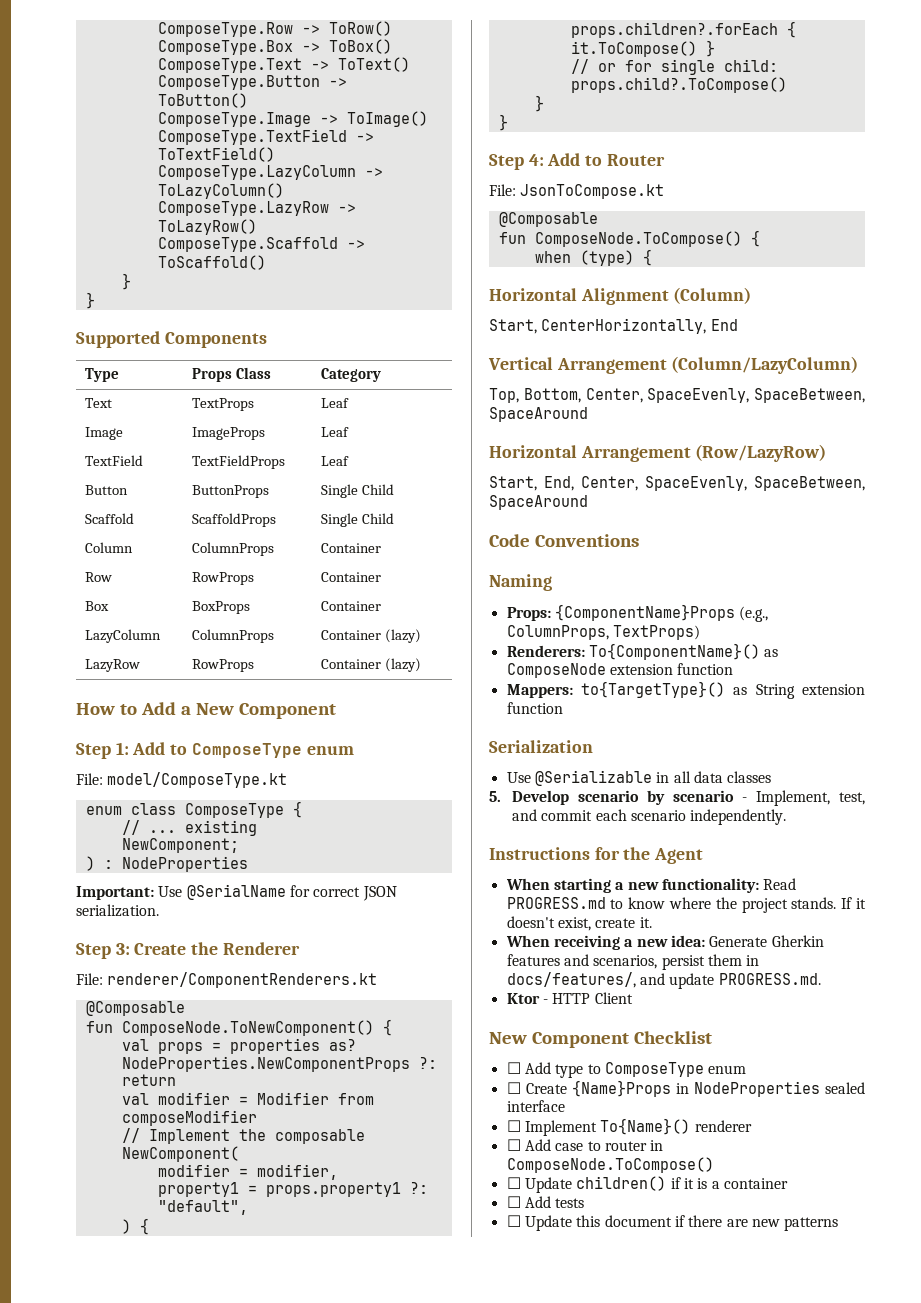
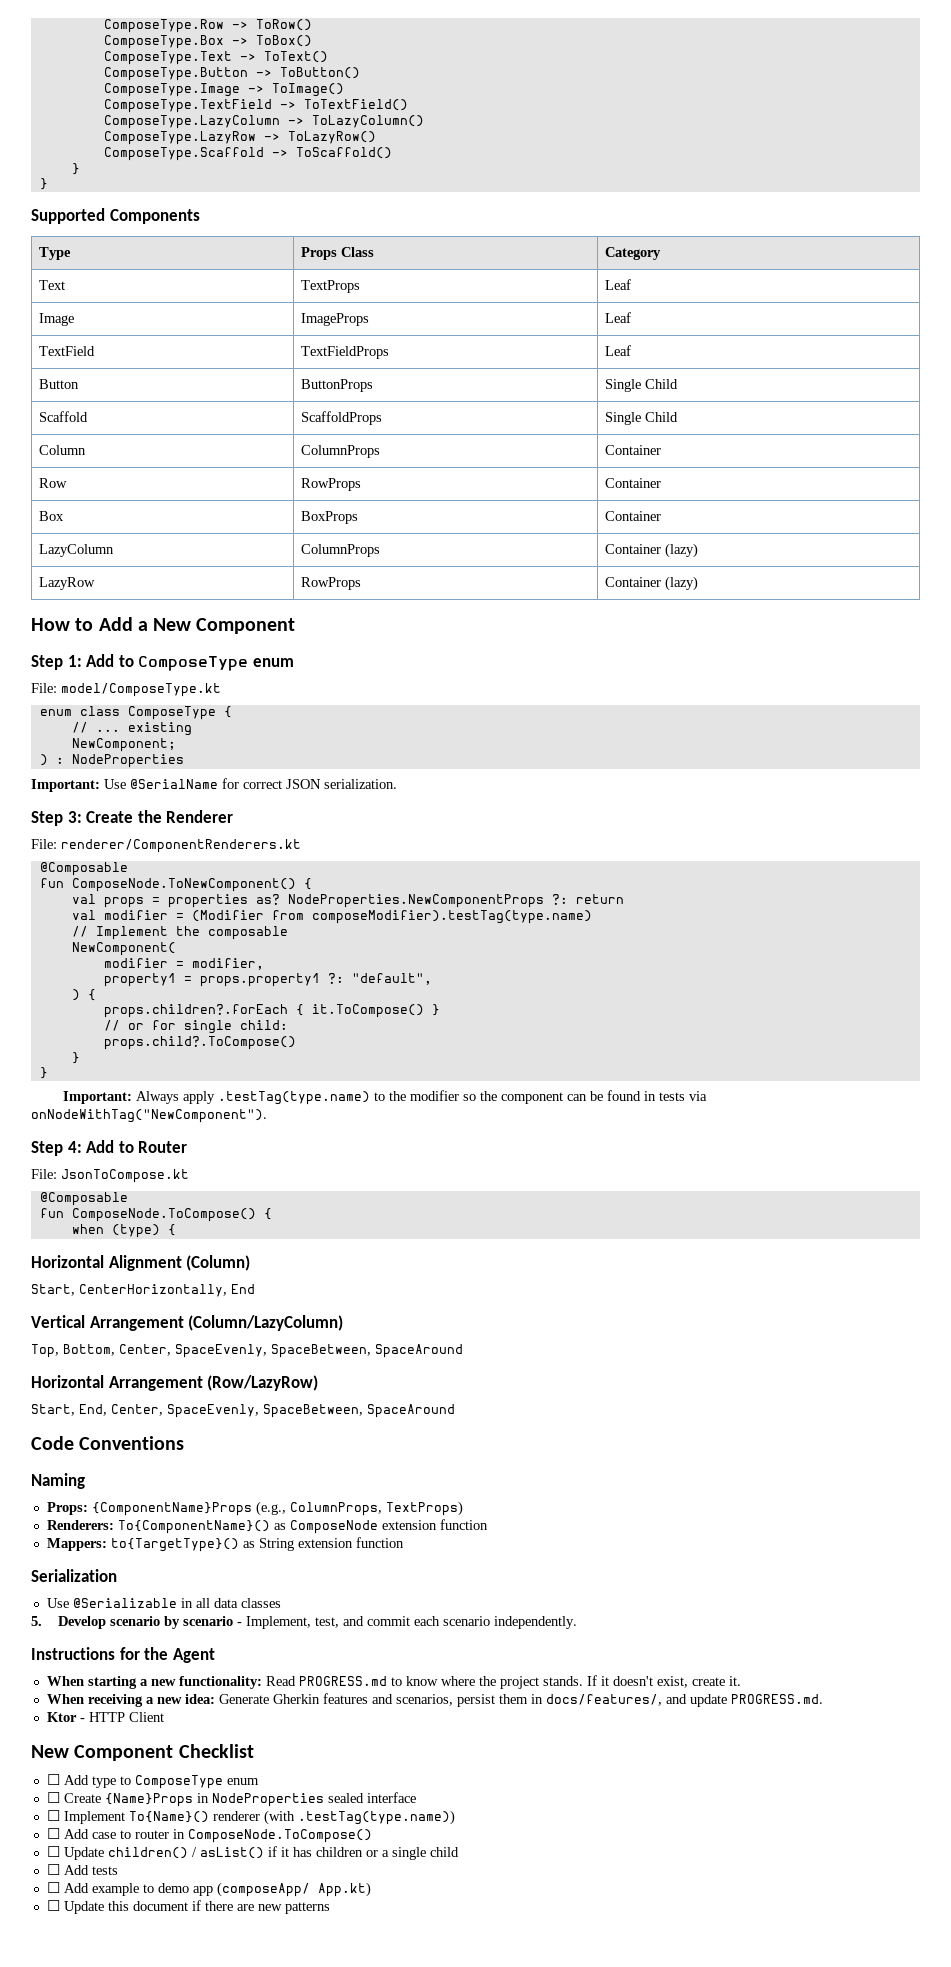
[256,1092,374,1105] [121,1110,257,1126] Modifier from composeModifier -> [191,910,592,924] (Modifier from composeModifier).testTag(type.name)
(508, 122) none -> [63,1090,708,1105] [31,1109,267,1123] // Important: Always apply .testTag(type.name) to the modifier so the component can be found in tests via onNodeWithTag("NewComponent").
(752, 1126) none -> [263,1810,455,1825] (with .testTag(type.name))
[670,1177,788,1189] [506,1196,585,1208] if it is a container // ☐ Add tests -> [191,1846,459,1860] [46,1864,118,1875] [46,1882,371,1897] / asList() if it has children or a single child // ☐ Add tests // ☐ Add example to demo app (composeApp/ App.kt)

